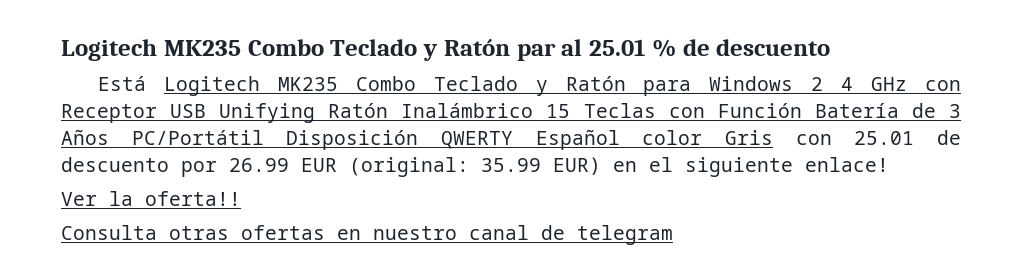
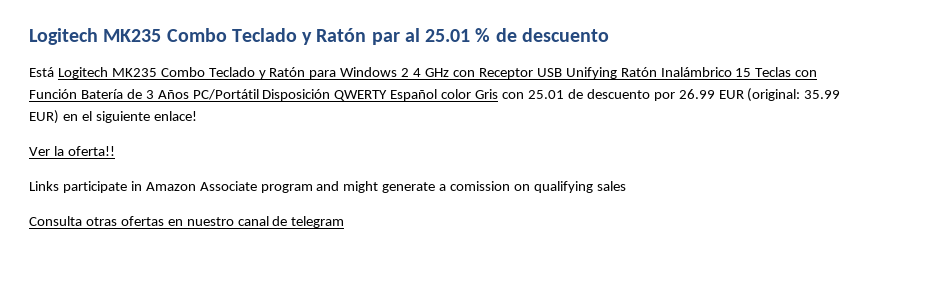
(241, 198) none -> [29,181,626,193] // Links participate in Amazon Associate program and might generate a comission on qualifying sales

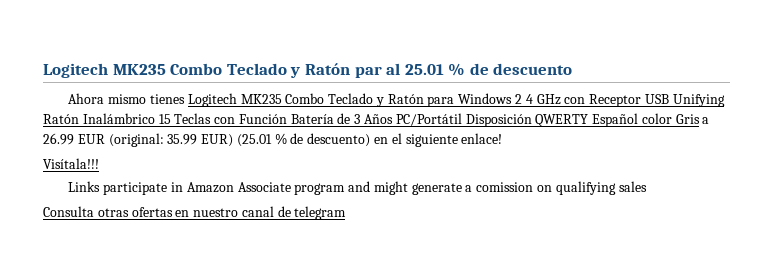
[29,67,54,77] Está -> [68,93,185,104] Ahora mismo tienes
[502,89,675,101] con 25.01 de descuento por -> [702,117,710,124] a
(59, 117) none -> [236,133,371,147] (25.01 % de descuento)
[29,146,115,156] Ver la oferta!! -> [43,158,99,169] Visítala!!!

